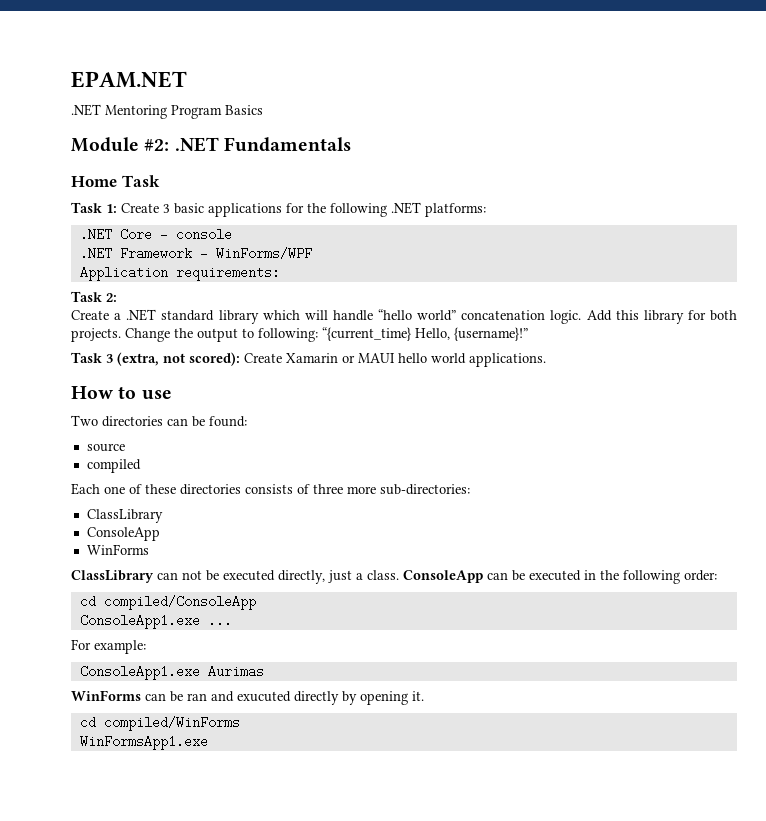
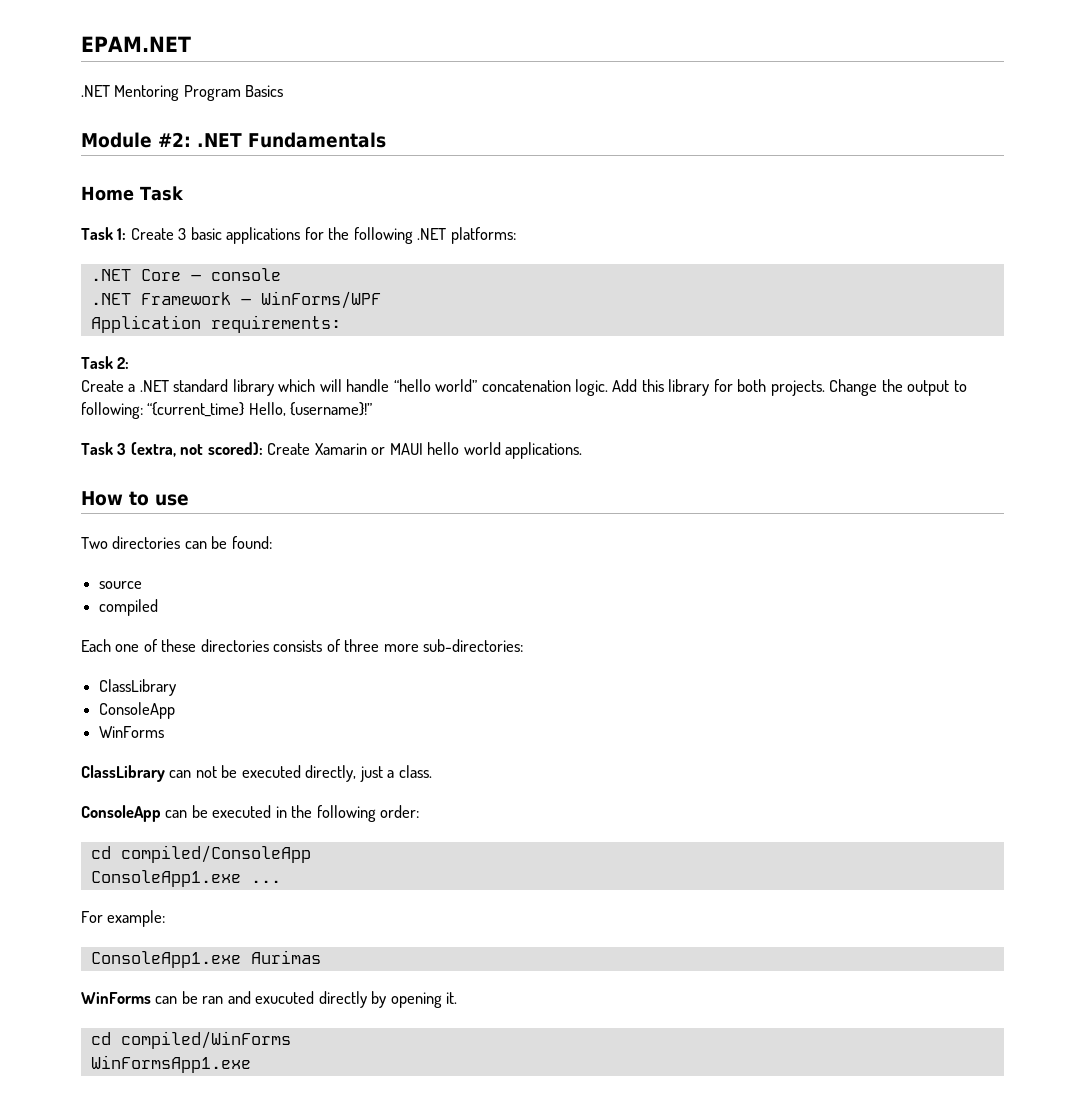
(399, 575) none -> (432, 771) //

